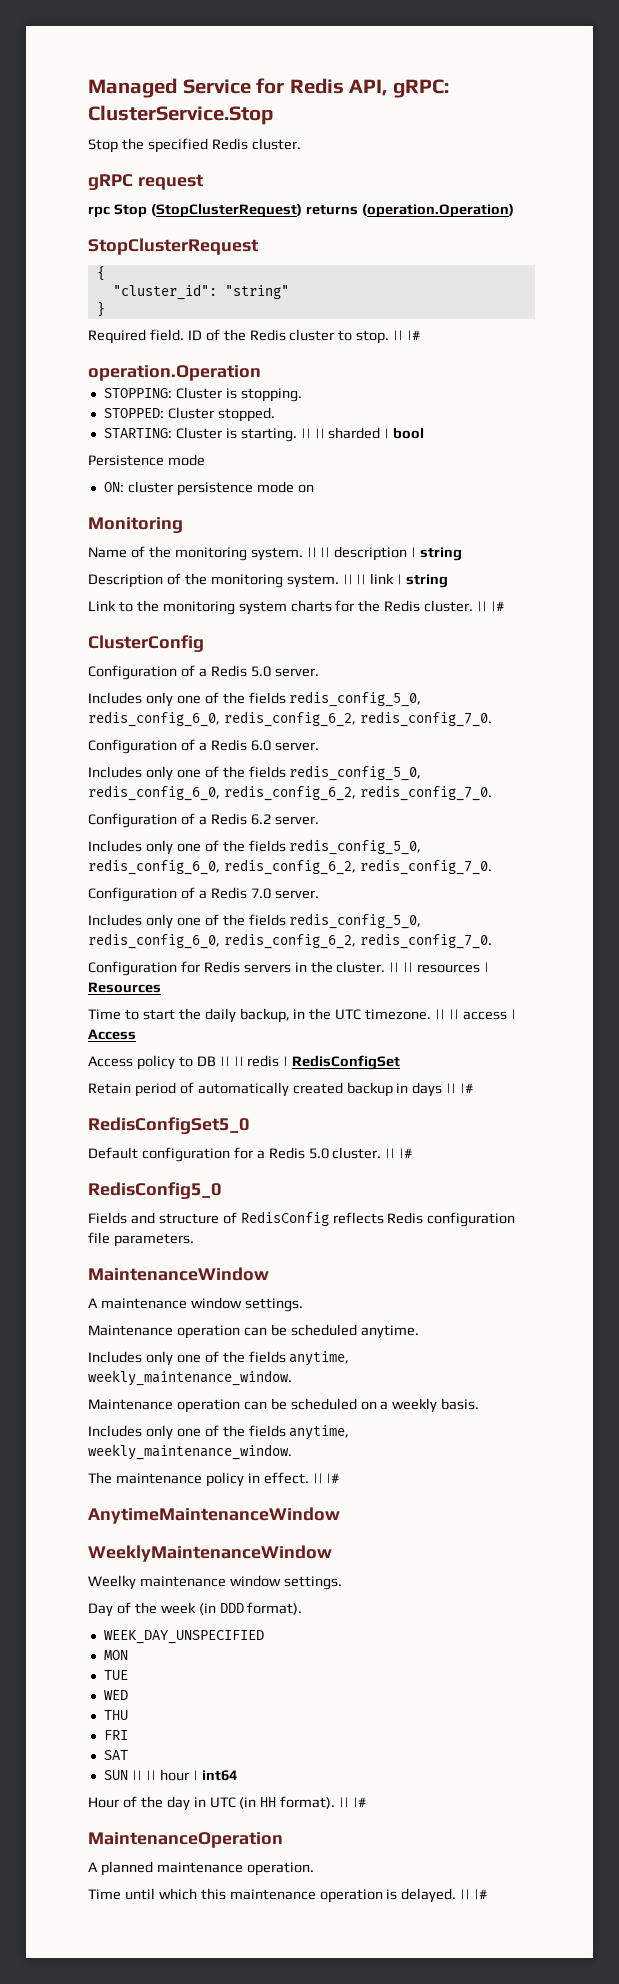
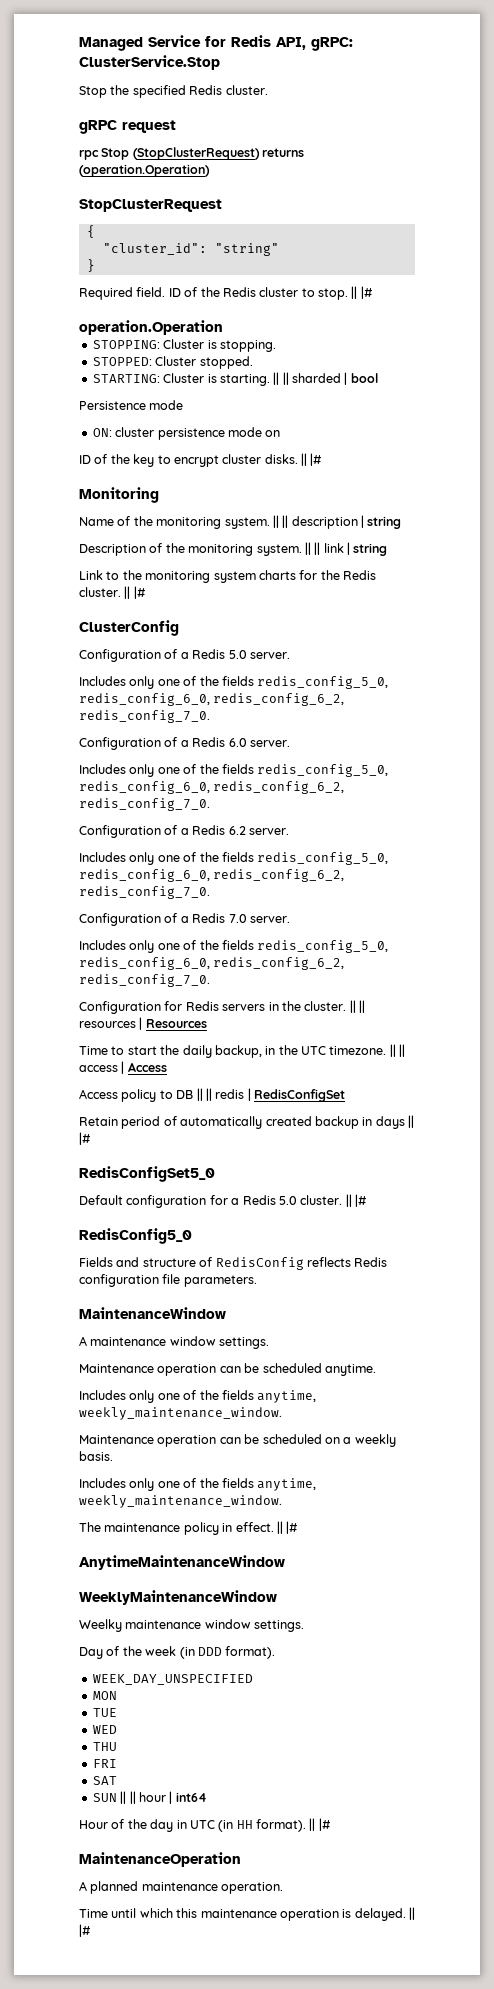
(314, 488) none -> [79,453,323,467] // ID of the key to encrypt cluster disks. || |#

